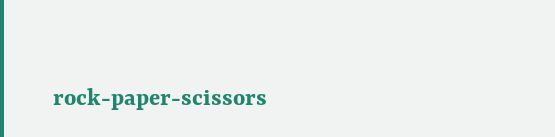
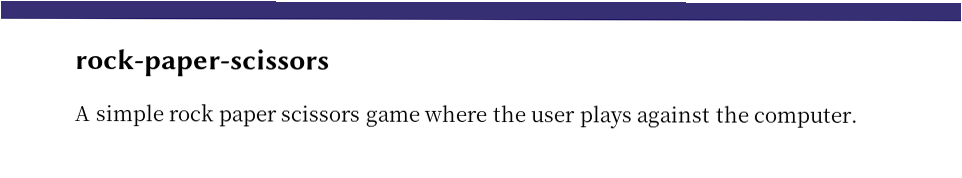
(267, 99) none -> [74,103,859,129] // A simple rock paper scissors game where the user plays against the computer.

